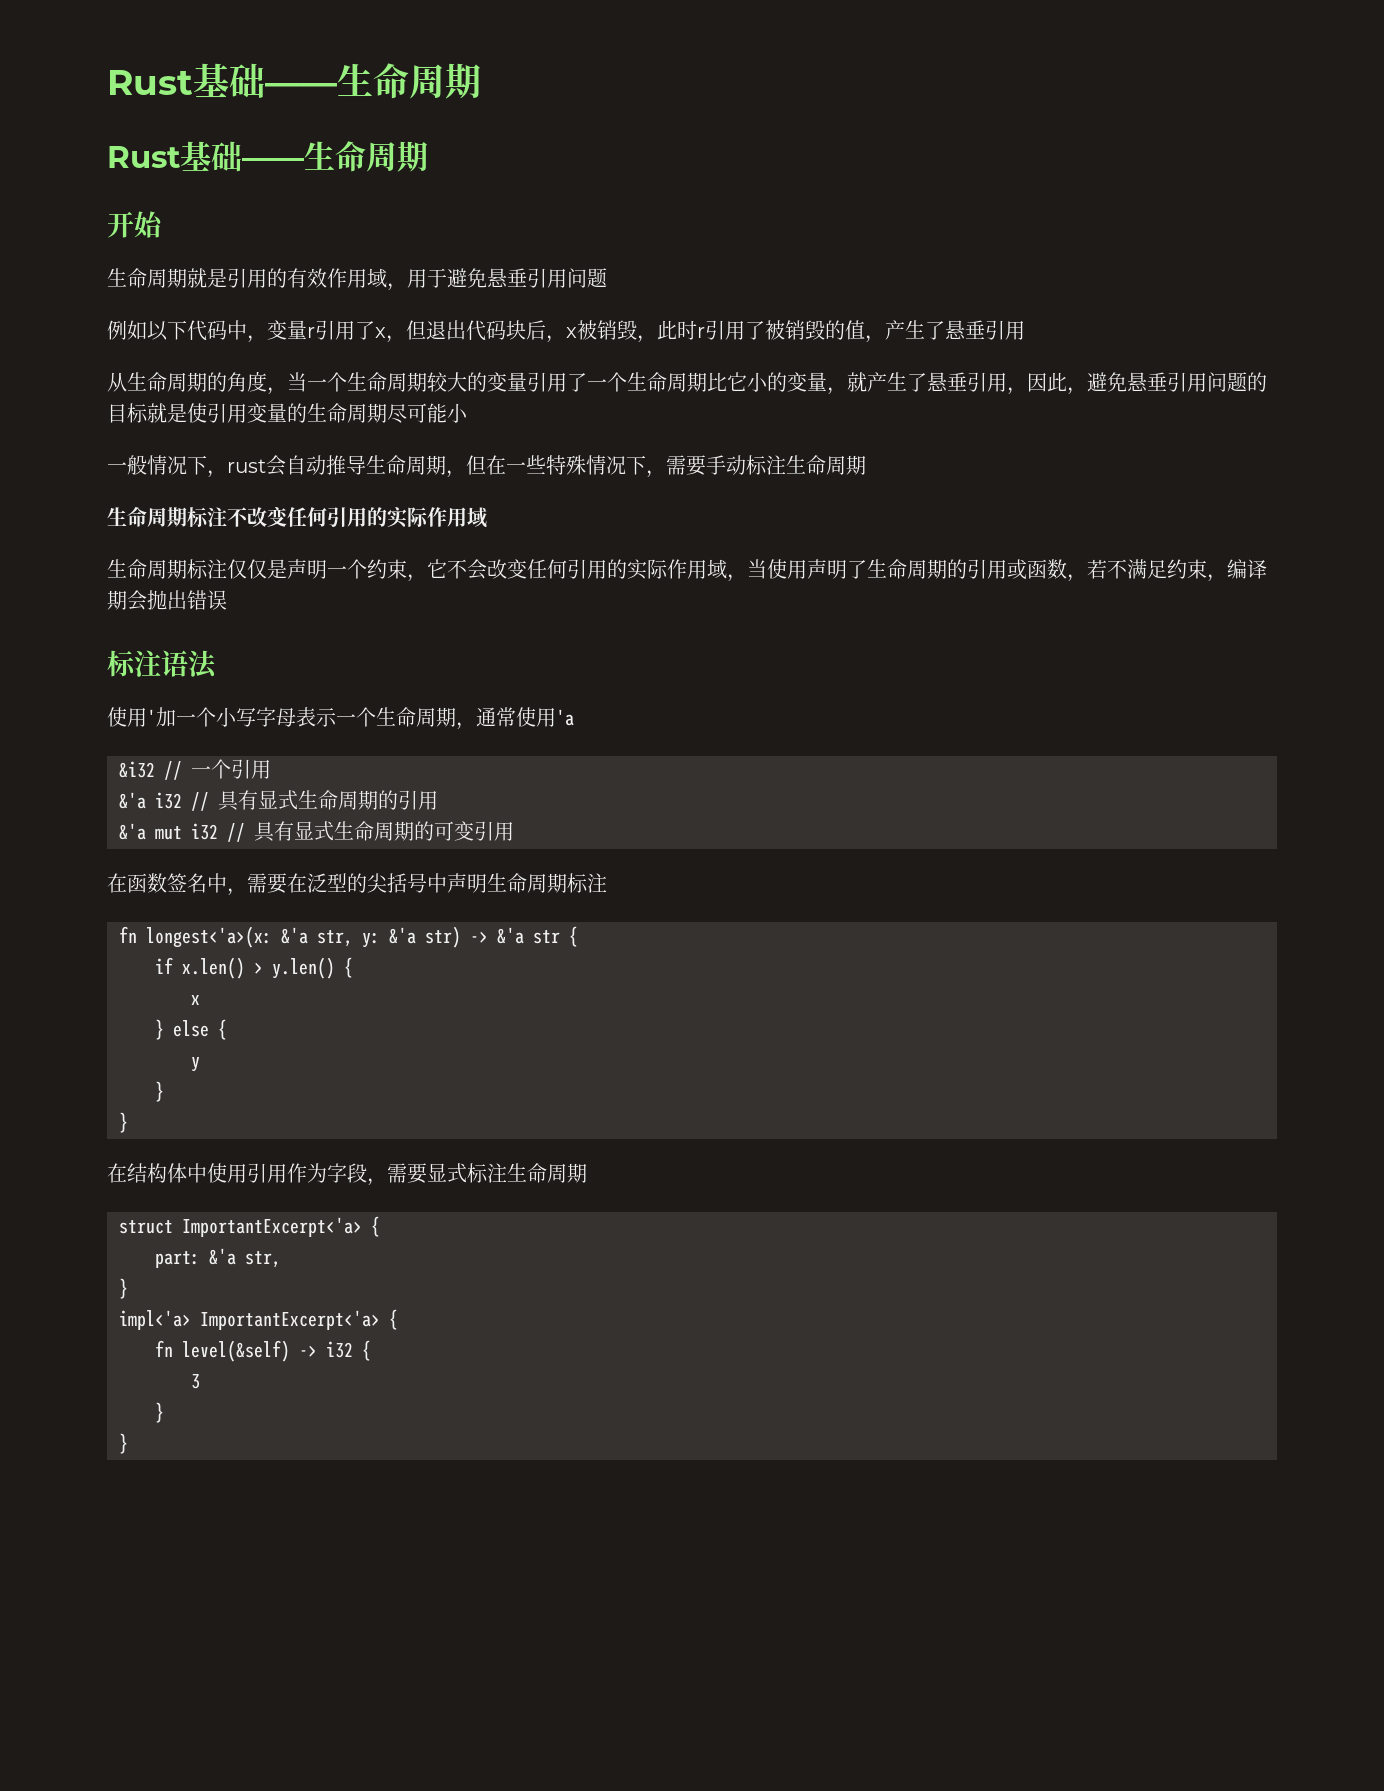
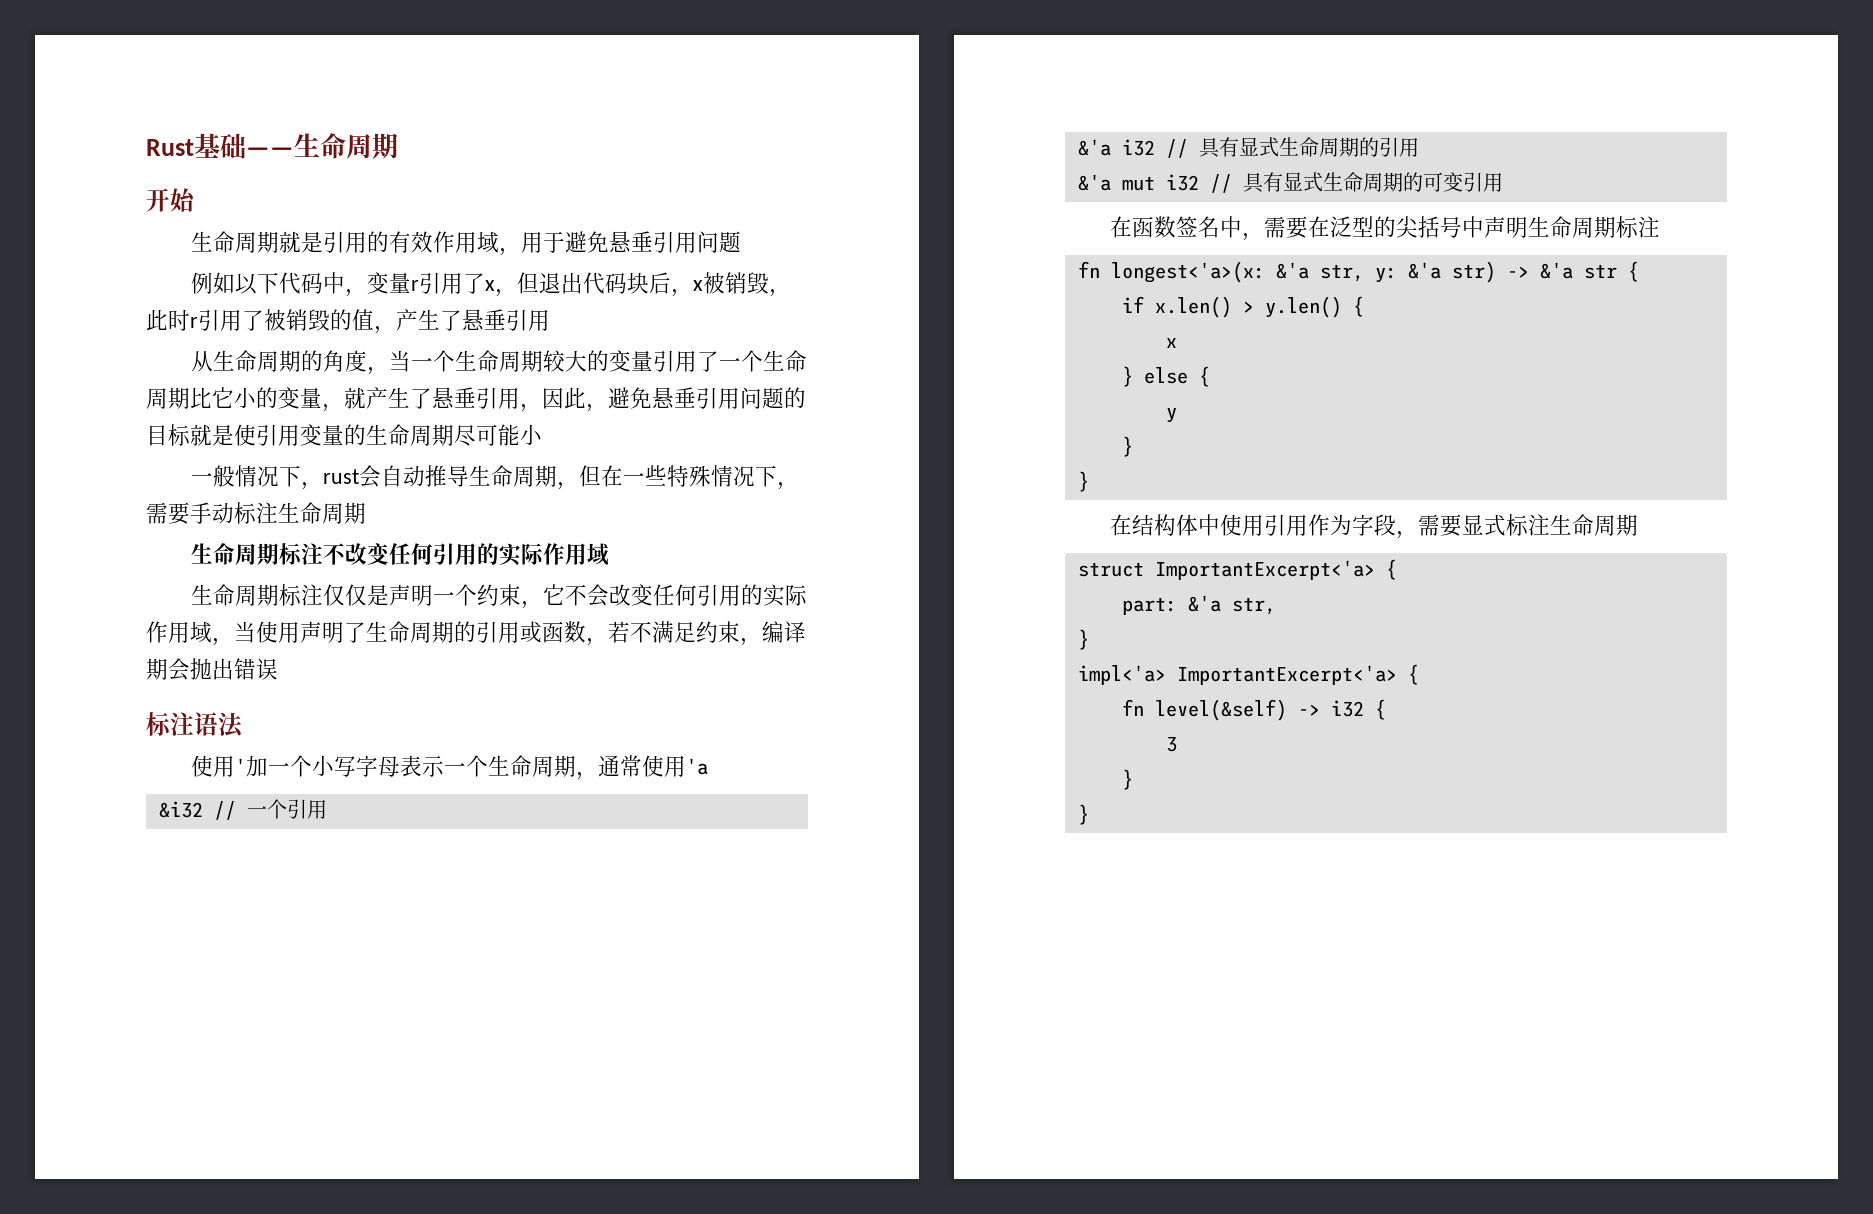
[107,63,481,99] [107,141,428,172] Rust基础——生命周期 // Rust基础——生命周期 -> [146,133,398,159] Rust基础——生命周期

